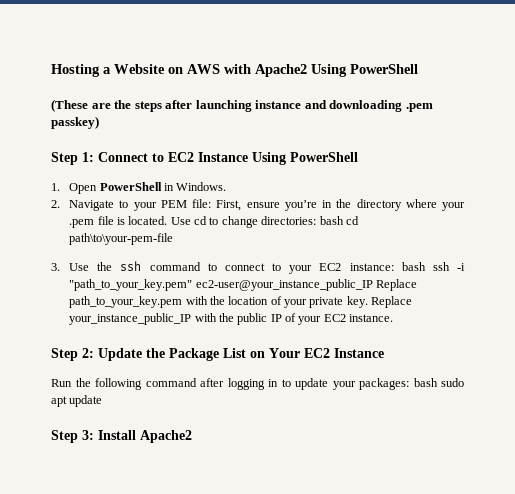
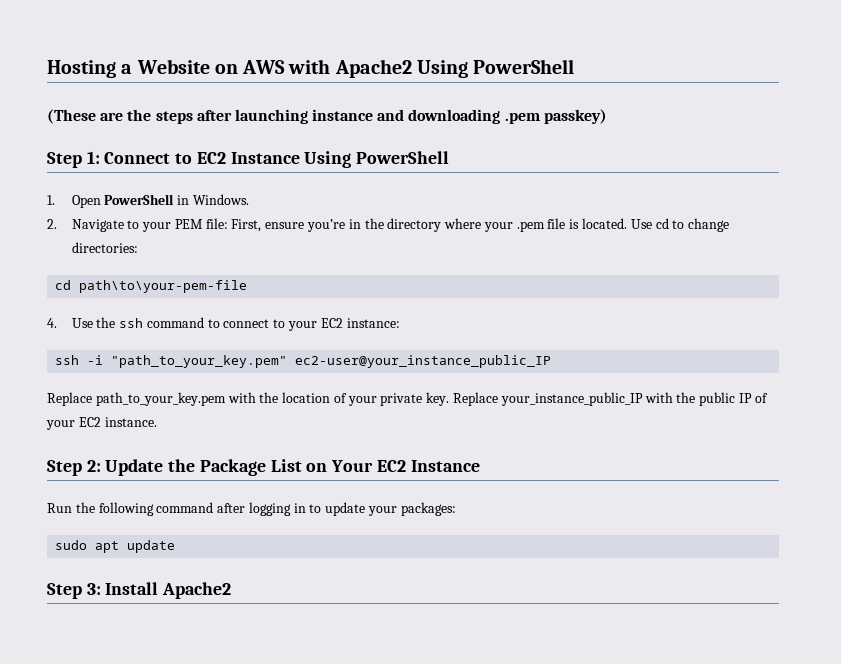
[319,216,344,225] bash -> (138, 247) //
[51,263,60,271] 3. -> [47,318,57,328] 4.
[401,262,426,271] bash -> (400, 323) //
(373, 285) none -> (552, 361) //
[413,378,438,387] bash -> (456, 509) //

